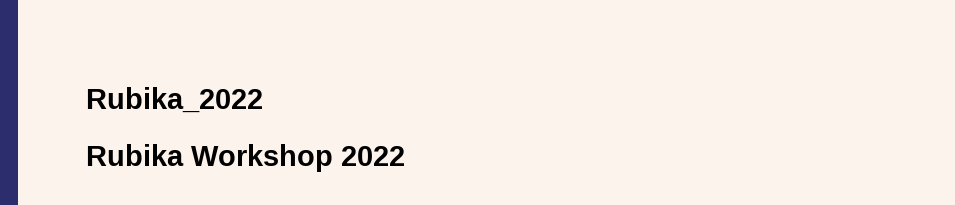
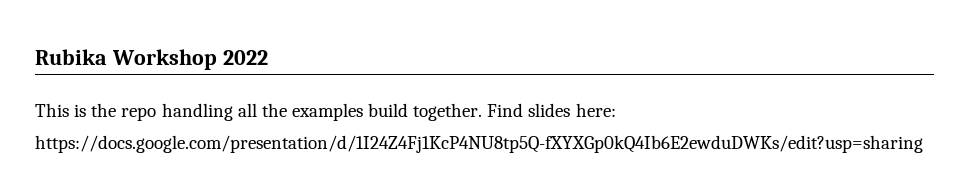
[86,87,263,113] Rubika_2022 // -> (35, 57) none
(405, 156) none -> [35,103,616,121] [35,135,923,153] // This is the repo handling all the examples build together. Find slides here: https://docs.google.com/presentation/d/1I24Z4Fj1KcP4NU8tp5Q-fXYXGp0kQ4Ib6E2ewduDWKs/edit?usp=sharing

